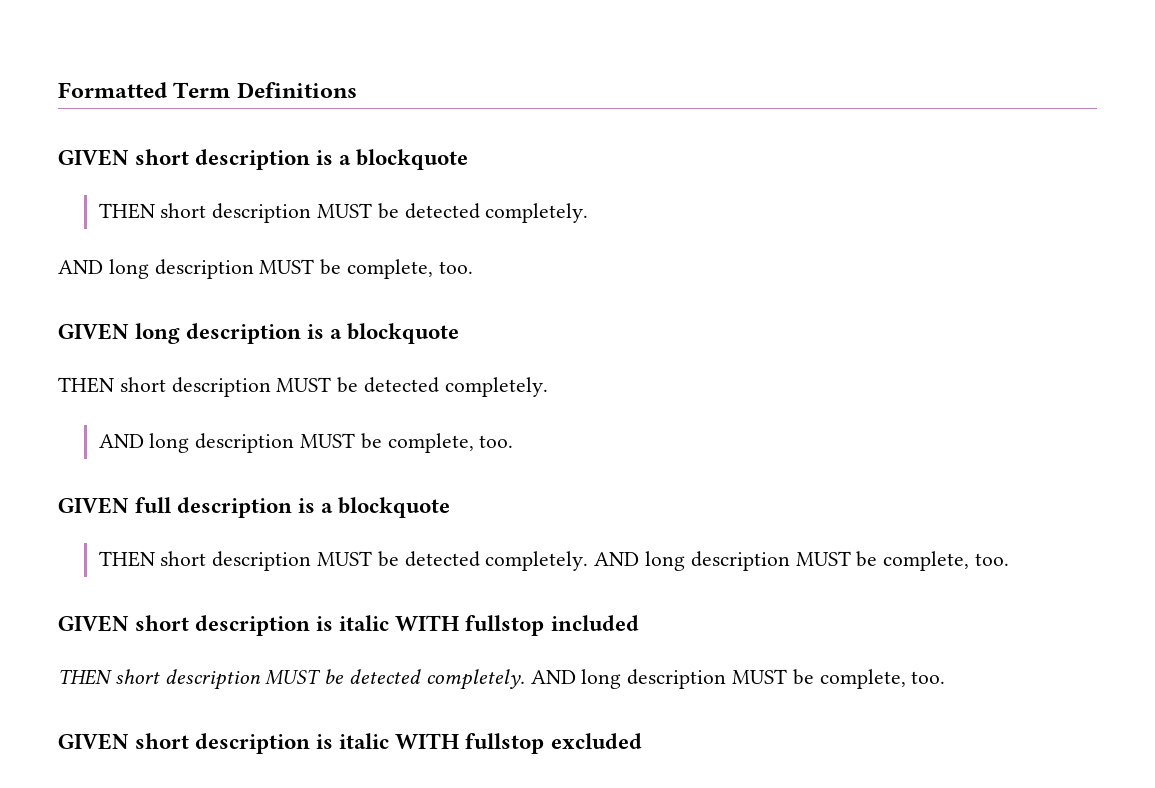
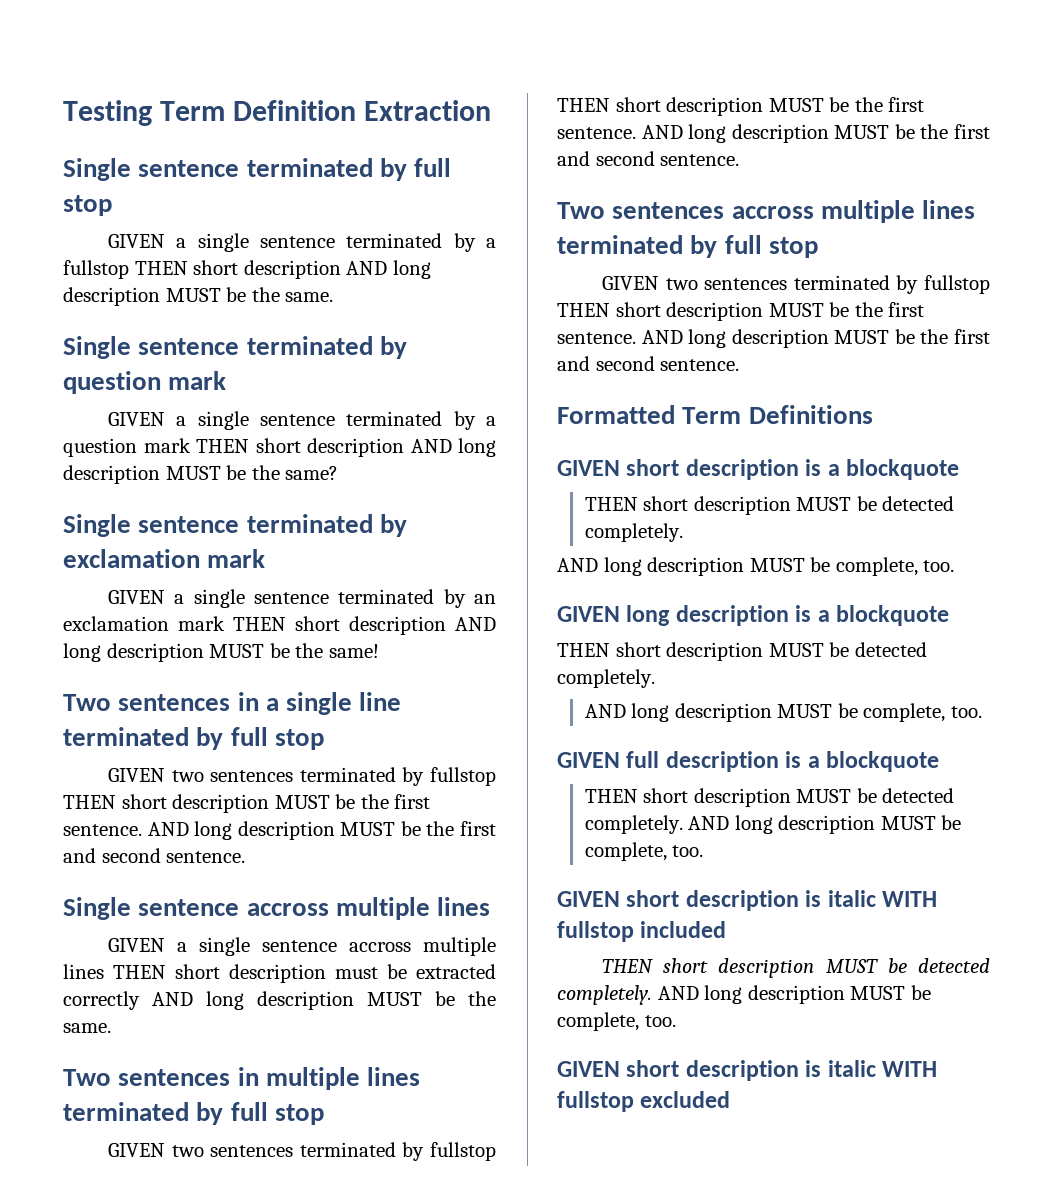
(58, 90) none -> [63,100,492,126] [63,158,452,181] [63,195,112,216] [108,233,497,252] [63,260,431,279] [63,287,334,306] [63,336,407,359] [63,371,227,394] [108,411,497,430] [63,438,496,457] [63,465,339,484] [63,514,407,537] [63,549,266,568] [108,589,497,608] [63,616,496,635] [63,643,379,662] [63,692,402,715] [63,727,324,750] [108,767,497,786] [63,794,431,813] [63,821,496,840] [63,848,246,863] [63,897,491,920] [108,937,496,956] [63,964,496,983] [63,991,496,1010] [63,1023,111,1033] [63,1067,421,1090] [63,1102,324,1125] [108,1142,497,1161] [557,97,925,116] [557,124,990,143] [557,151,740,166] [557,200,976,223] [557,235,818,258] [602,275,990,294] [557,302,925,321] [557,329,990,348] [557,356,740,371] Testing Term Definition Extraction // Single sentence terminated by full stop // GIVEN a single sentence terminated by a fullstop THEN short description AND long description MUST be the same. // Single sentence terminated by question mark // GIVEN a single sentence terminated by a question mark THEN short description AND long description MUST be the same? // Single sentence terminated by exclamation mark // GIVEN a single sentence terminated by an exclamation mark THEN short description AND long description MUST be the same! // Two sentences in a single line terminated by full stop // GIVEN two sentences terminated by fullstop THEN short description MUST be the first sentence. AND long description MUST be the first and second sentence. // Single sentence accross multiple lines // GIVEN a single sentence accross multiple lines THEN short description must be extracted correctly AND long description MUST be the same. // Two sentences in multiple lines terminated by full stop // GIVEN two sentences terminated by fullstop THEN short description MUST be the first sentence. AND long description MUST be the first and second sentence. // Two sentences accross multiple lines terminated by full stop // GIVEN two sentences terminated by fullstop THEN short description MUST be the first sentence. AND long description MUST be the first and second sentence. //

